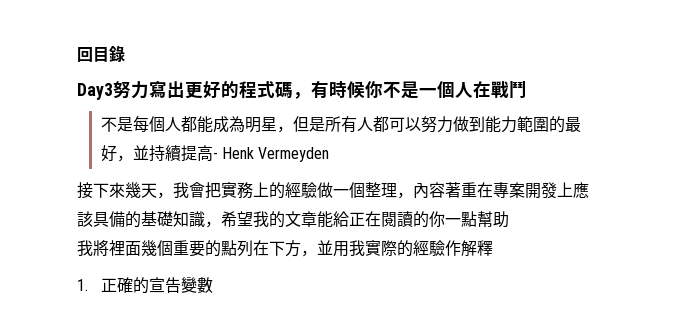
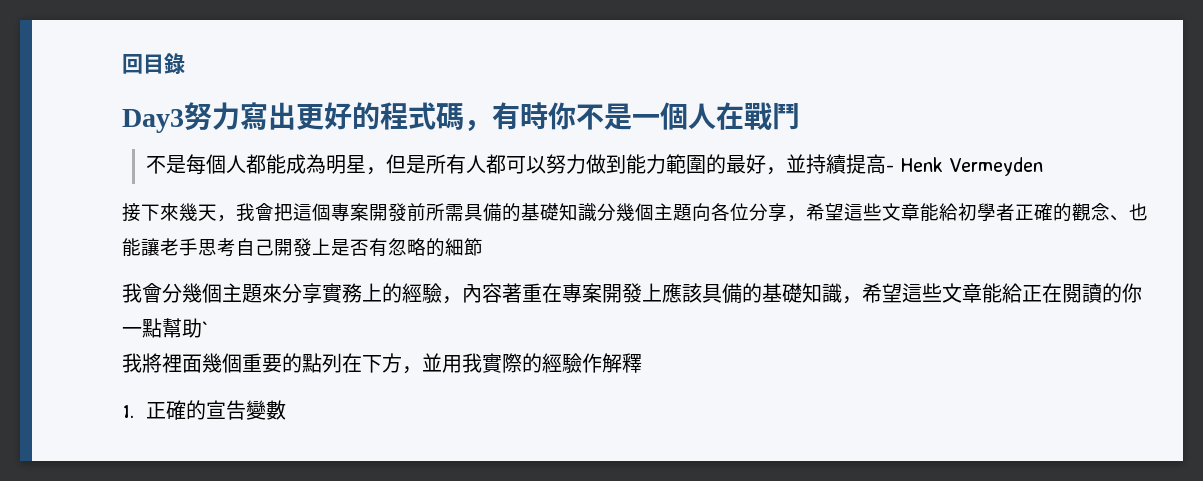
[347,81,365,98] 候 -> (548, 116) none
(221, 190) none -> [293,203,1148,222] [122,238,483,257] [122,283,322,304] 這個專案開發前所需具備的基礎知識分幾個主題向各位分享，希望這些文章能給初學者正確的觀念、也能讓老手思考自己開發上是否有忽略的細節 // 我會分幾個主題來分享
[317,182,397,198] 做一個整理 -> (442, 293) none
[253,211,285,228] 我的 -> [902,283,942,303] 這些
(509, 219) none -> [202,321,208,336] `

